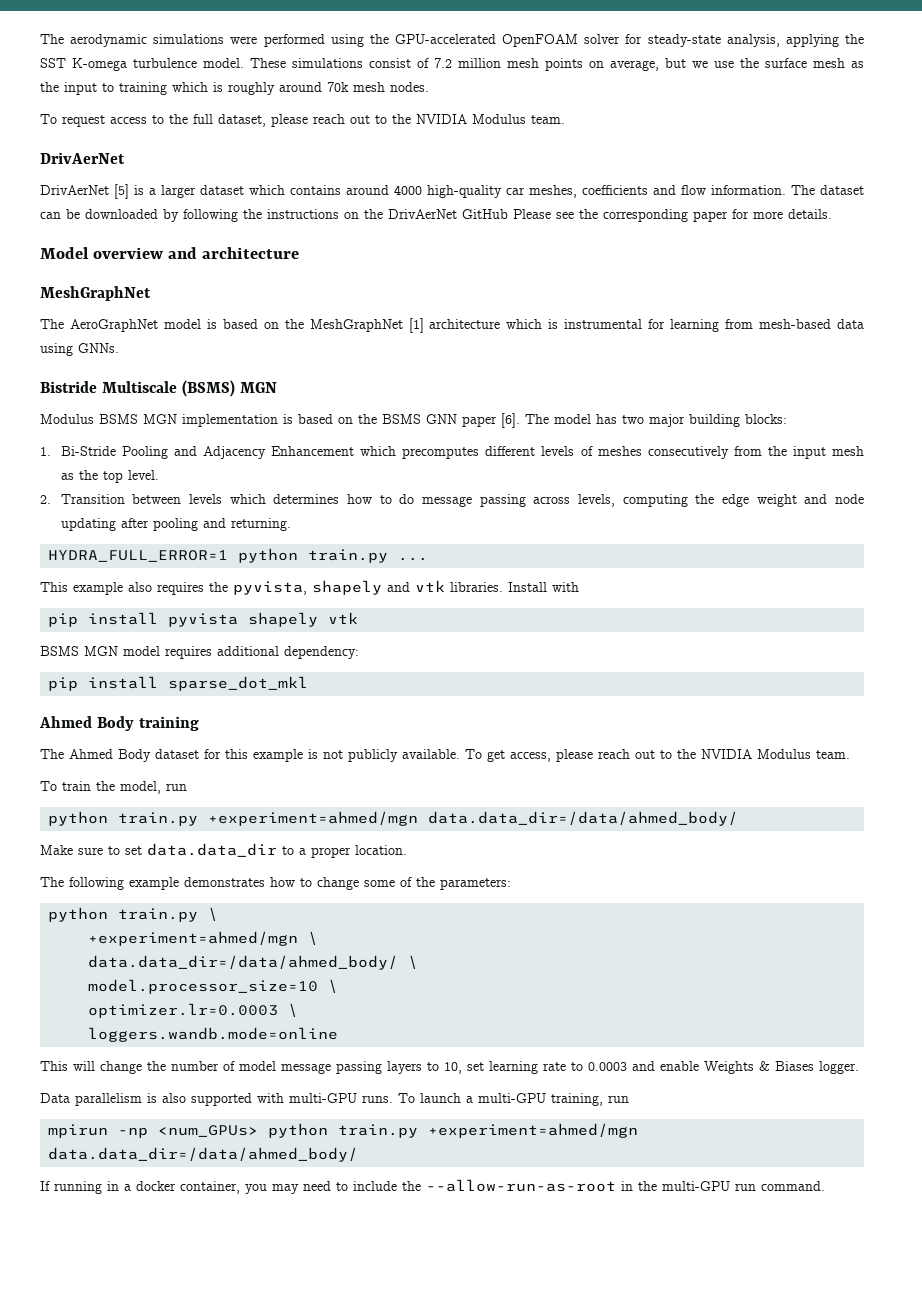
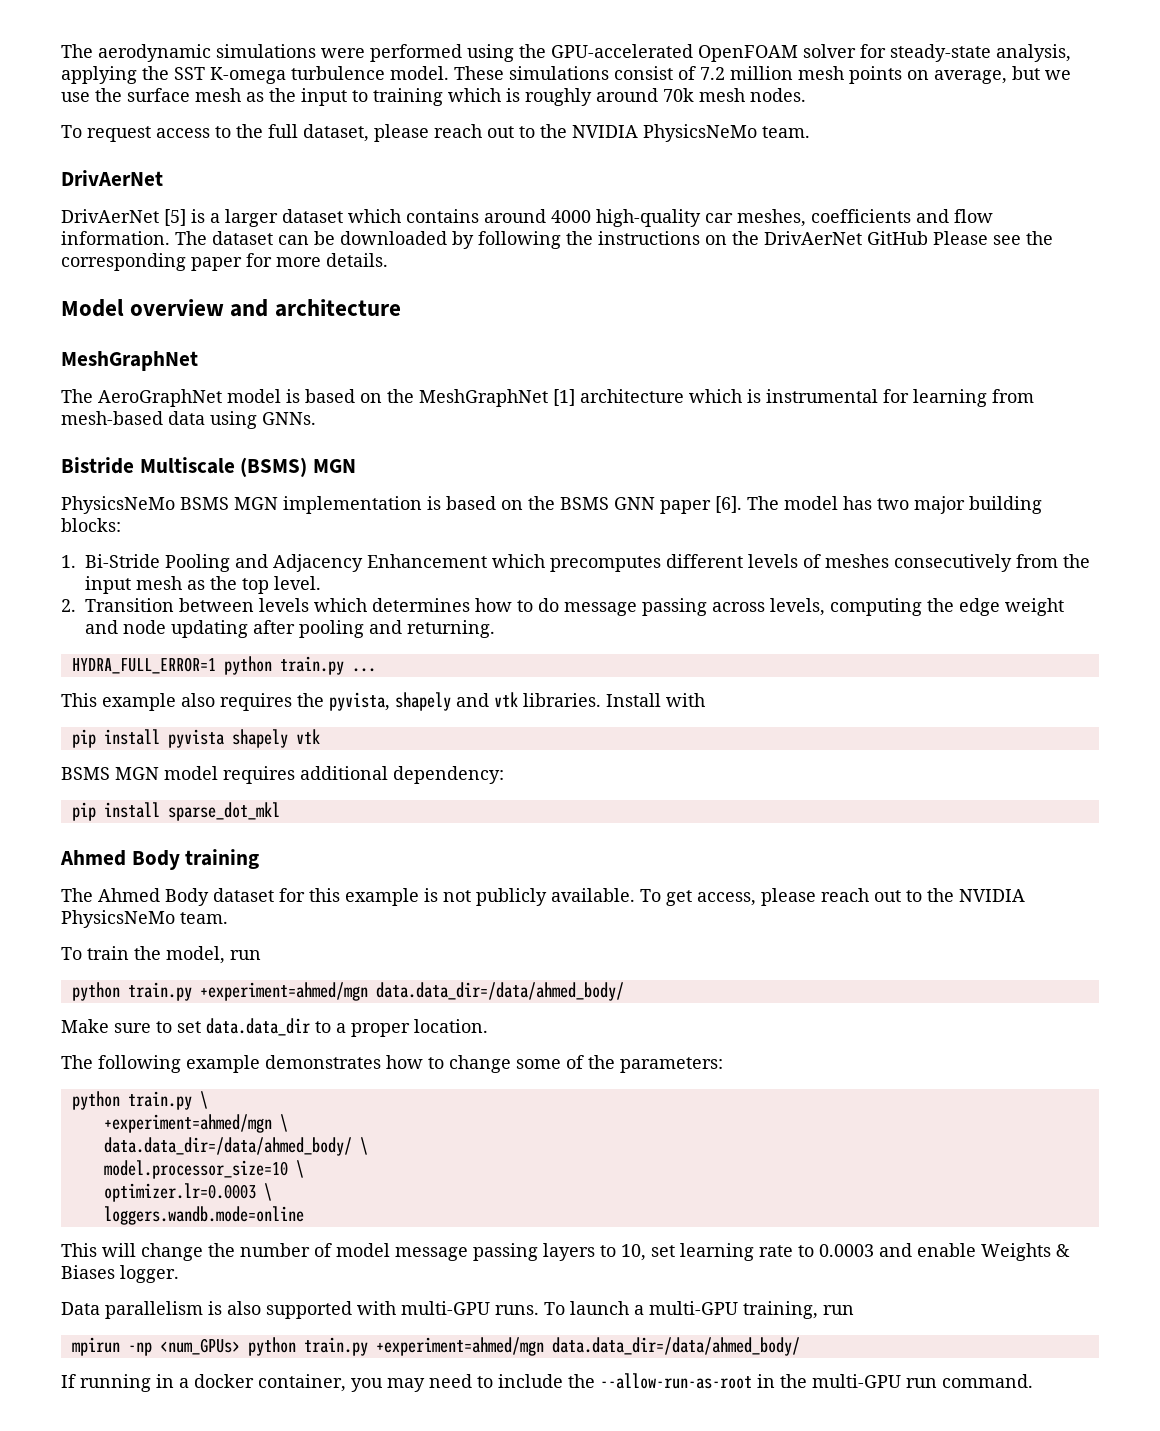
[472,114,526,124] Modulus -> [643,124,757,142] PhysicsNeMo
[40,414,94,424] Modulus -> [61,496,175,514] PhysicsNeMo
[757,749,811,759] Modulus -> [61,910,175,928] PhysicsNeMo

